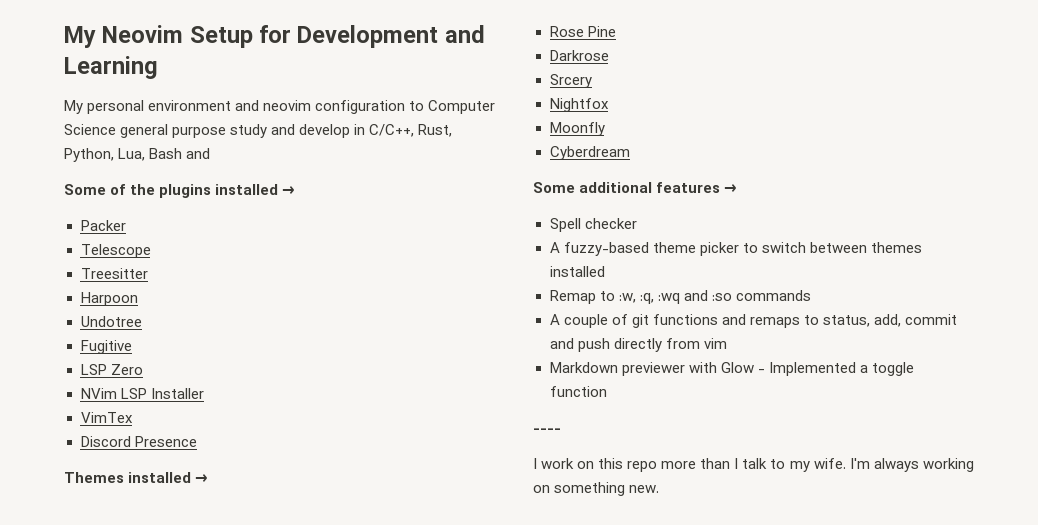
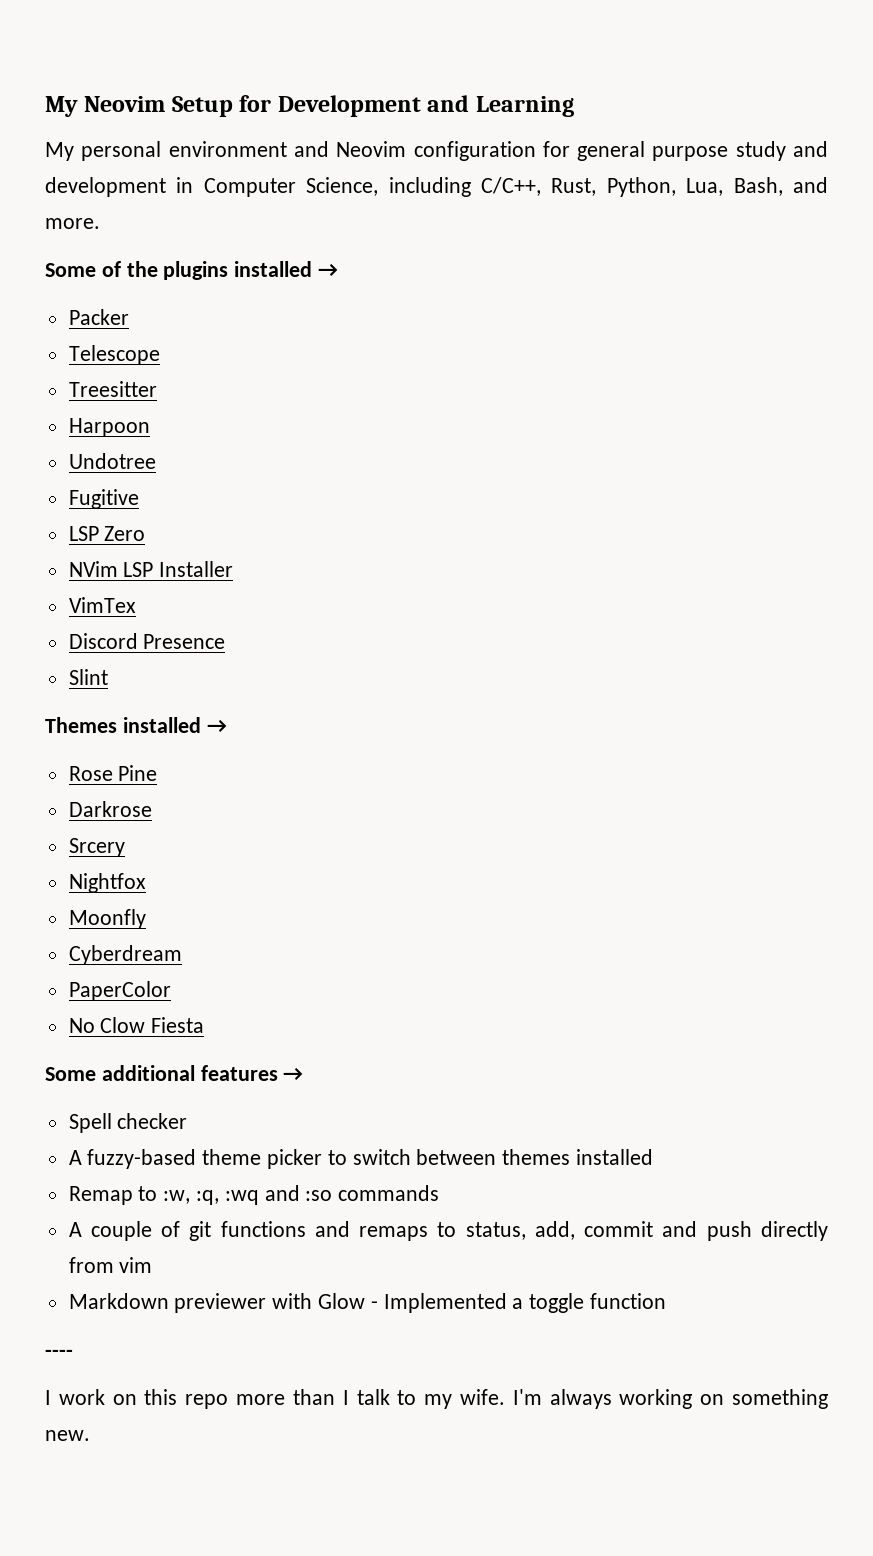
[263,100,496,114] [64,124,366,138] neovim configuration to Computer Science general purpose study and develop in -> [336,141,828,161] [45,177,471,197] Neovim configuration for general purpose study and development in Computer Science, including
[149,148,211,159] Bash and -> [733,177,828,196] [45,218,100,229] Bash, and more.
(197, 441) none -> [68,669,108,685] // Slint
(630, 153) none -> [68,981,171,1001] [68,1017,205,1033] // PaperColor // No Clow Fiesta

